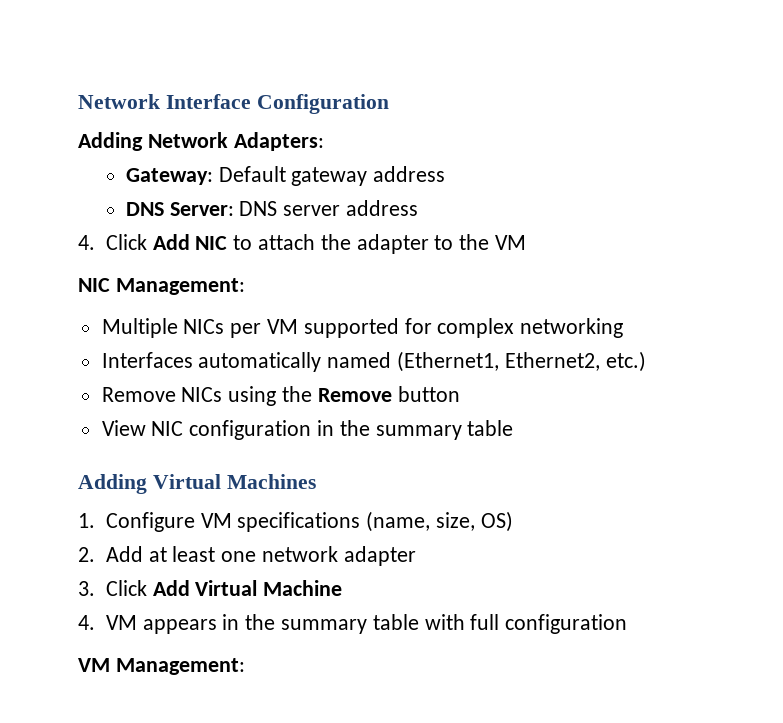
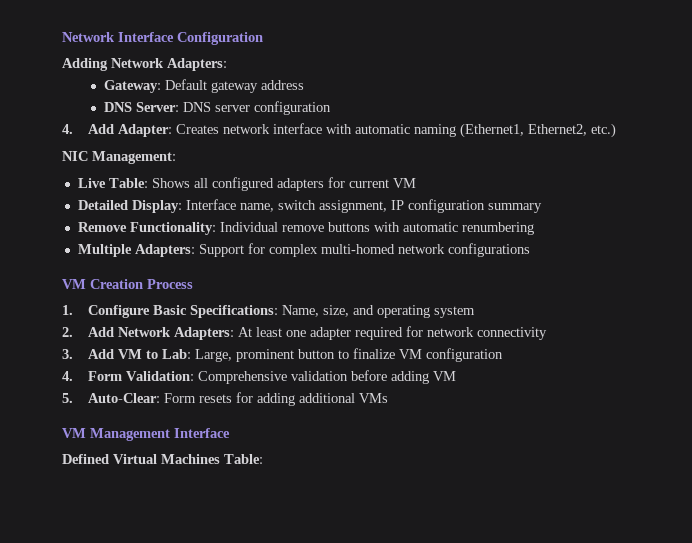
[346,200,419,216] [78,234,526,254] [78,278,245,295] [101,318,624,338] [101,351,646,372] [101,386,460,406] [101,420,514,440] [78,474,316,494] [78,511,513,532] [78,546,416,566] [78,580,343,596] [78,614,628,634] [78,658,245,675] address // 4. Click Add NIC to attach the adapter to the VM // NIC Management: // Multiple NICs per VM supported for complex networking // Interfaces automatically named (Ethernet1, Ethernet2, etc.) // Remove NICs using the Remove button // View NIC configuration in the summary table // Adding Virtual Machines // 1. Configure VM specifications (name, size, OS) // 2. Add at least one network adapter // 3. Click Add Virtual Machine // 4. VM appears in the summary table with full configuration // VM Management: -> [253,101,331,115] [62,123,616,138] [62,151,176,164] [77,177,416,191] [77,199,542,213] [77,222,534,235] [77,243,530,257] [62,279,193,289] [62,305,475,318] [62,326,547,340] [62,348,503,362] [62,370,456,384] [62,392,388,406] [62,428,230,441] [62,454,263,464] configuration // 4. Add Adapter: Creates network interface with automatic naming (Ethernet1, Ethernet2, etc.) // NIC Management: // Live Table: Shows all configured adapters for current VM // Detailed Display: Interface name, switch assignment, IP configuration summary // Remove Functionality: Individual remove buttons with automatic renumbering // Multiple Adapters: Support for complex multi-homed network configurations // VM Creation Process // 1. Configure Basic Specifications: Name, size, and operating system // 2. Add Network Adapters: At least one adapter required for network connectivity // 3. Add VM to Lab: Large, prominent button to finalize VM configuration // 4. Form Validation: Comprehensive validation before adding VM // 5. Auto-Clear: Form resets for adding additional VMs // VM Management Interface // Defined Virtual Machines Table:

